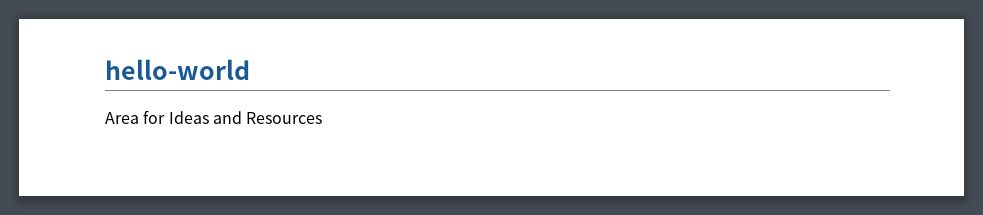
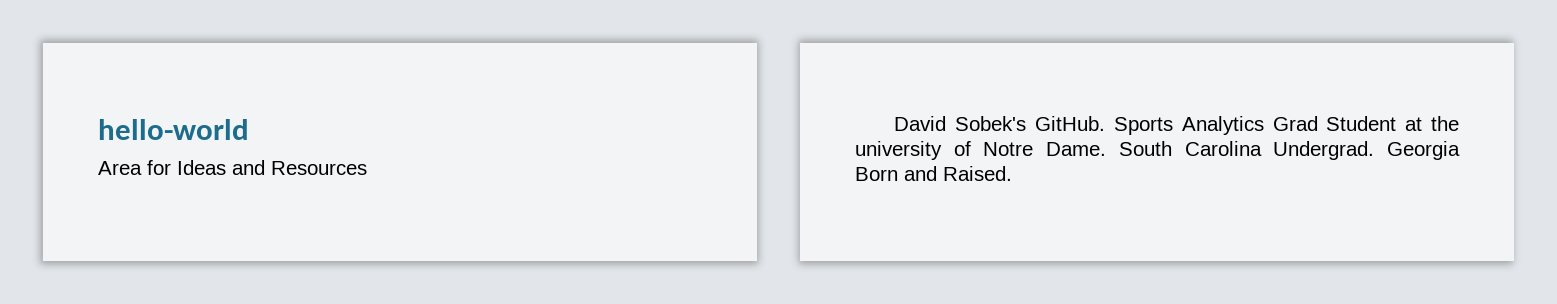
(323, 118) none -> [894,116,1459,135] [855,141,1460,160] [855,166,1012,181] // David Sobek's GitHub. Sports Analytics Grad Student at the university of Notre Dame. South Carolina Undergrad. Georgia Born and Raised.

